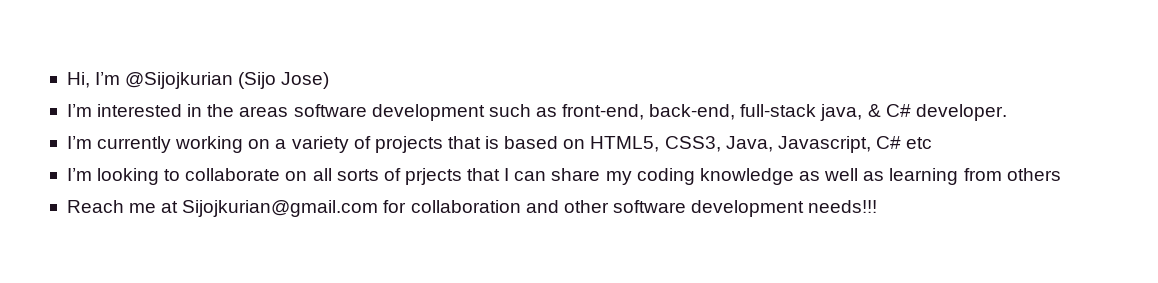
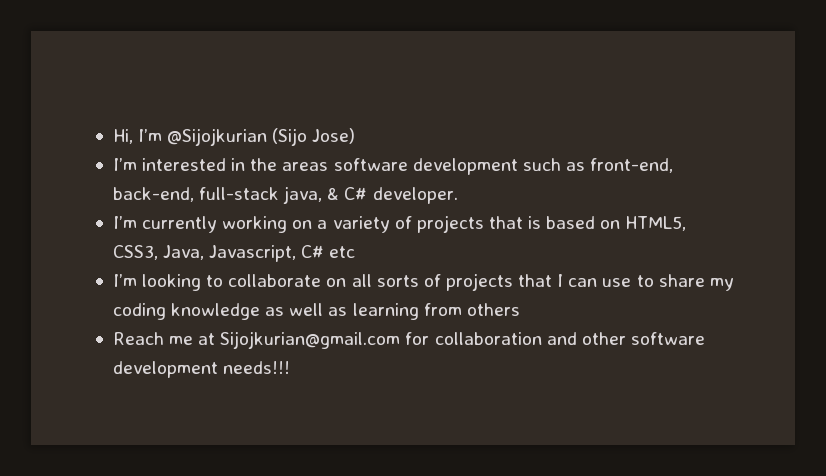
[404,168,462,185] prjects -> [445,273,513,291] projects
(547, 176) none -> [602,275,654,287] use to

